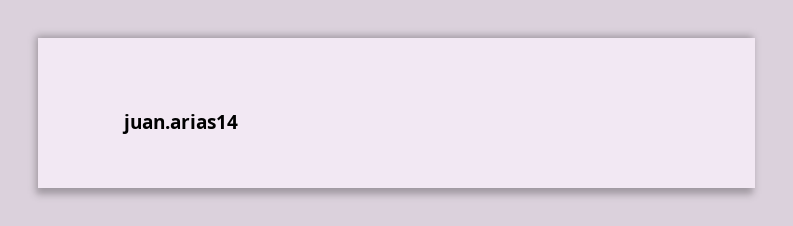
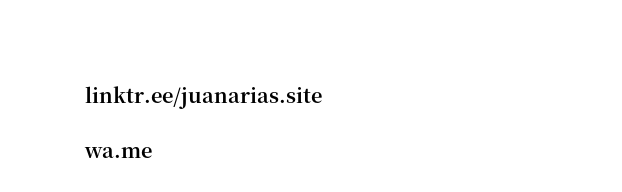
[122,114,238,134] juan.arias14 -> [85,86,322,109] [84,147,152,158] linktr.ee/juanarias.site // wa.me

